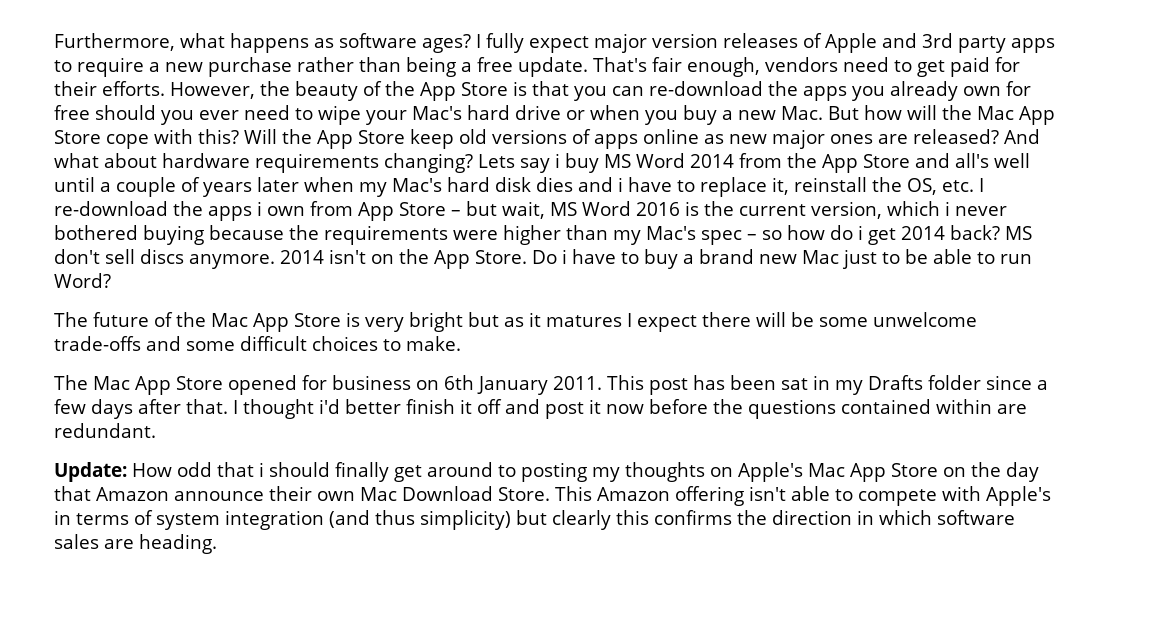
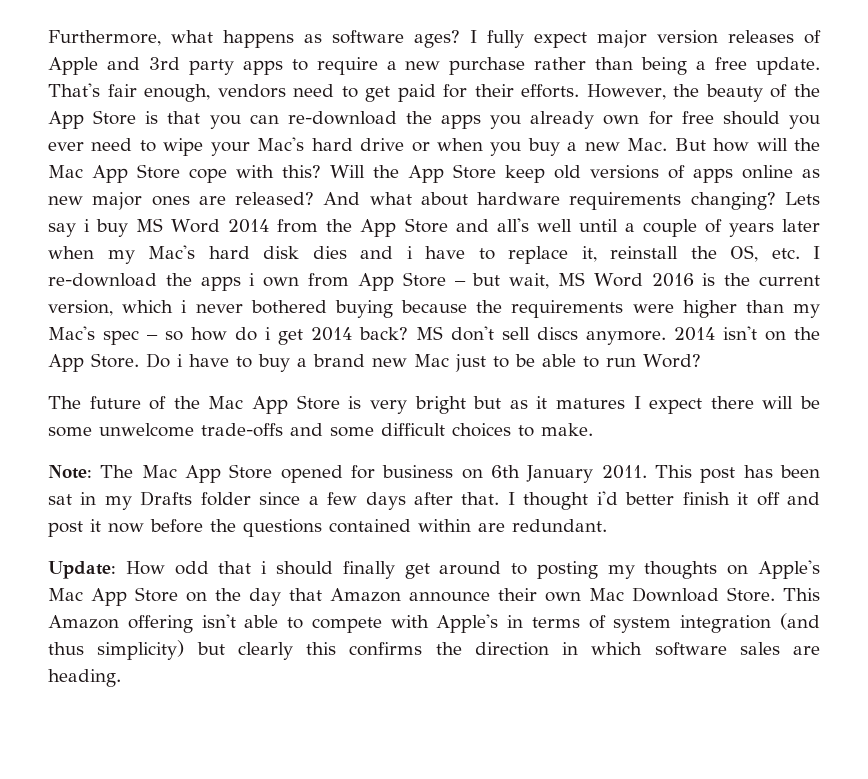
(461, 343) none -> [48,465,92,479] Note:

